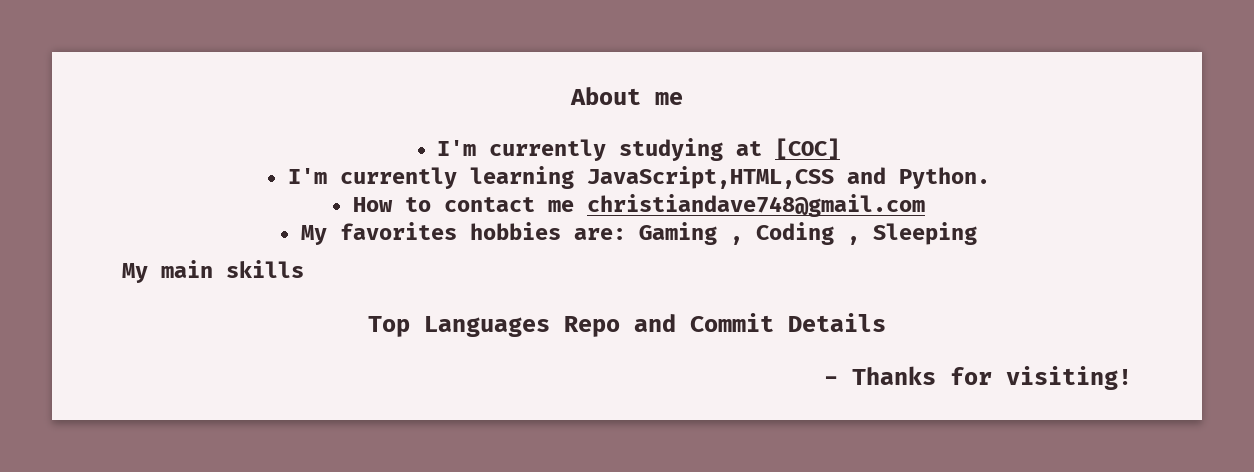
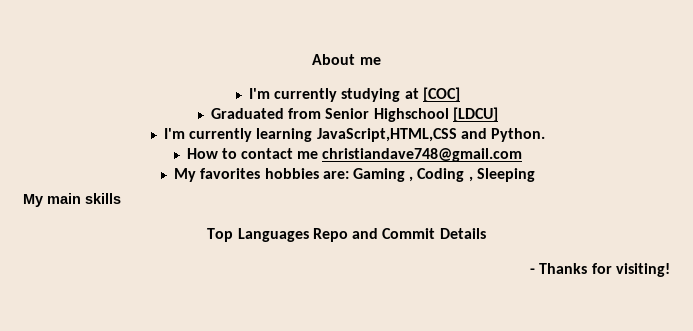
(841, 148) none -> [211,107,498,122] // Graduated from Senior Highschool [LDCU]

